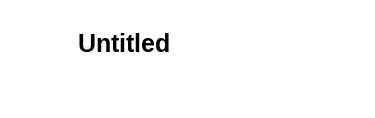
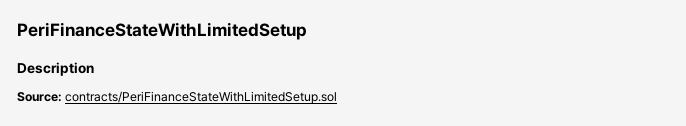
[78,33,170,52] Untitled -> [17,22,307,40] [17,62,94,76] [17,91,338,104] PeriFinanceStateWithLimitedSetup // Description // Source: contracts/PeriFinanceStateWithLimitedSetup.sol

